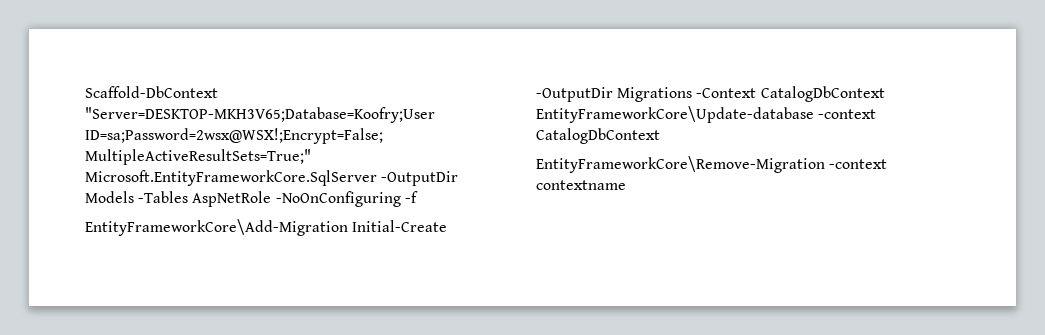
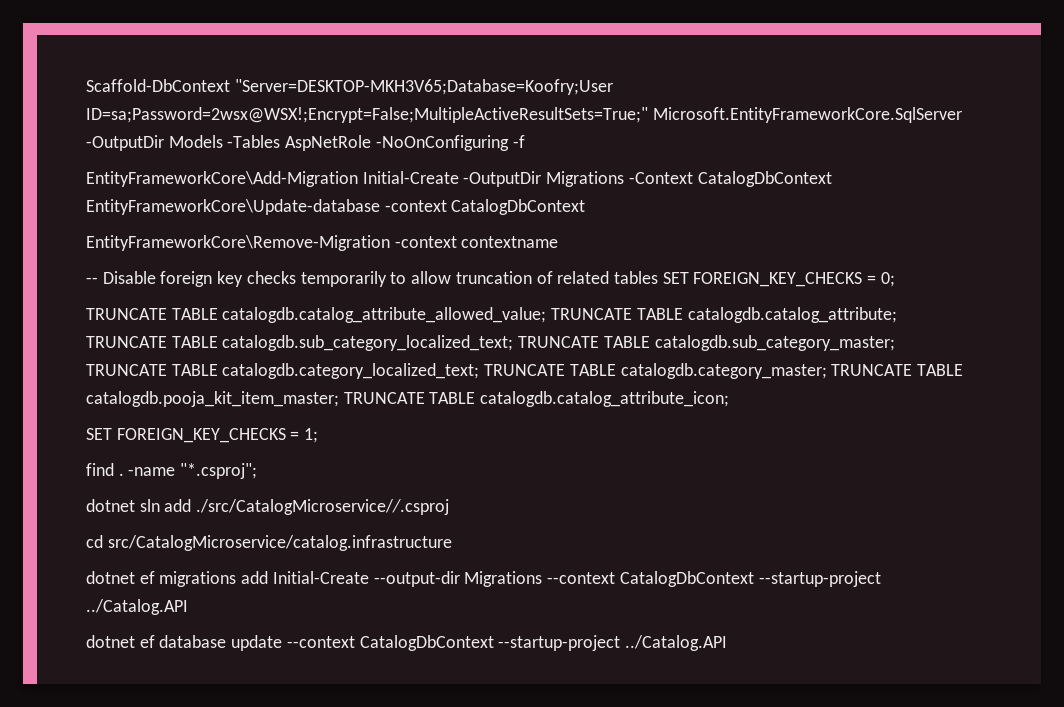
(626, 185) none -> [86,271,895,287] [86,307,897,323] [86,335,895,351] [86,363,964,379] [86,391,730,407] [86,428,319,443] [86,463,258,479] [86,499,450,515] [86,535,452,551] [86,571,881,587] [86,599,188,615] [86,635,728,651] // -- Disable foreign key checks temporarily to allow truncation of related tables SET FOREIGN_KEY_CHECKS = 0; // TRUNCATE TABLE catalogdb.catalog_attribute_allowed_value; TRUNCATE TABLE catalogdb.catalog_attribute; TRUNCATE TABLE catalogdb.sub_category_localized_text; TRUNCATE TABLE catalogdb.sub_category_master; TRUNCATE TABLE catalogdb.category_localized_text; TRUNCATE TABLE catalogdb.category_master; TRUNCATE TABLE catalogdb.pooja_kit_item_master; TRUNCATE TABLE catalogdb.catalog_attribute_icon; // SET FOREIGN_KEY_CHECKS = 1; // find . -name "*.csproj"; // dotnet sln add ./src/CatalogMicroservice//.csproj // cd src/CatalogMicroservice/catalog.infrastructure // dotnet ef migrations add Initial-Create --output-dir Migrations --context CatalogDbContext --startup-project ../Catalog.API // dotnet ef database update --context CatalogDbContext --startup-project ../Catalog.API

